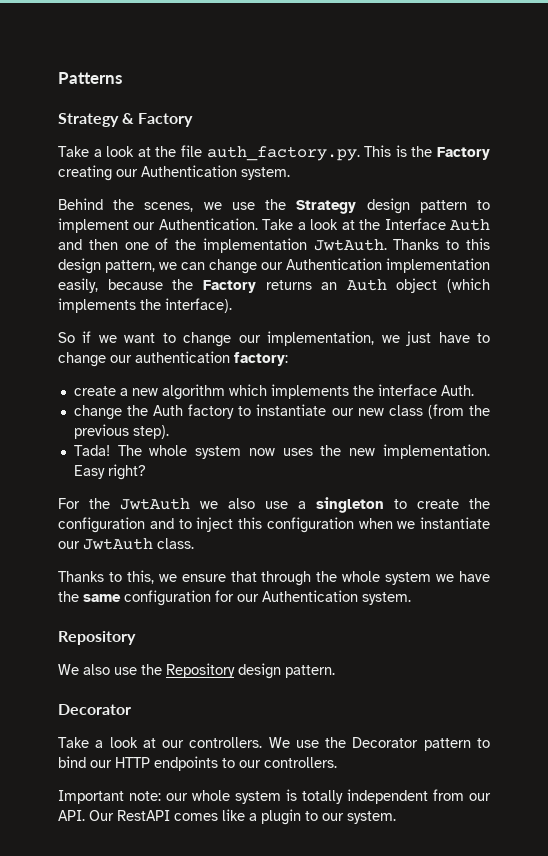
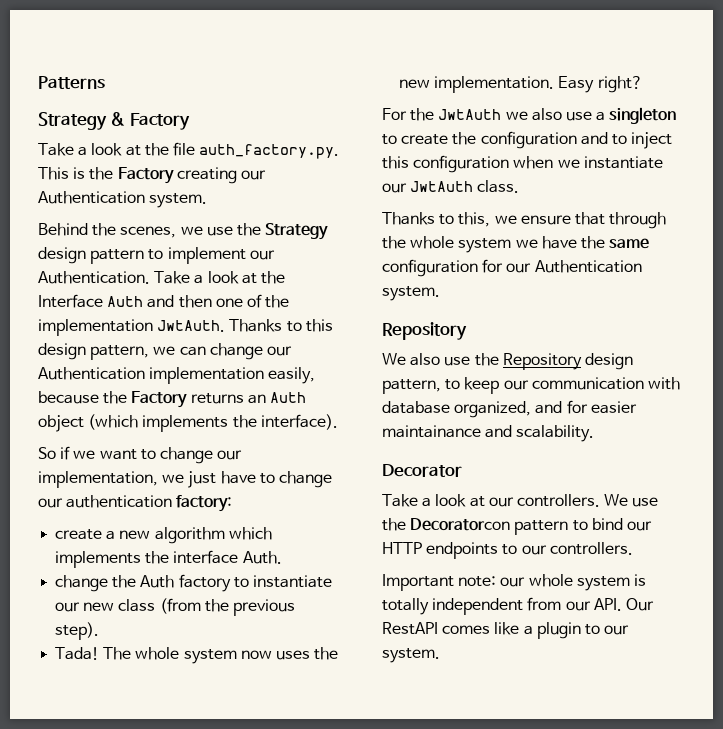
[285,665,335,678] pattern. -> [382,377,680,394] [382,400,637,418] [382,425,595,442] pattern, to keep our communication with database organized, and for easier maintainance and scalability.
[352,737,419,748] Decorator -> [410,518,511,531] Decoratorcon

